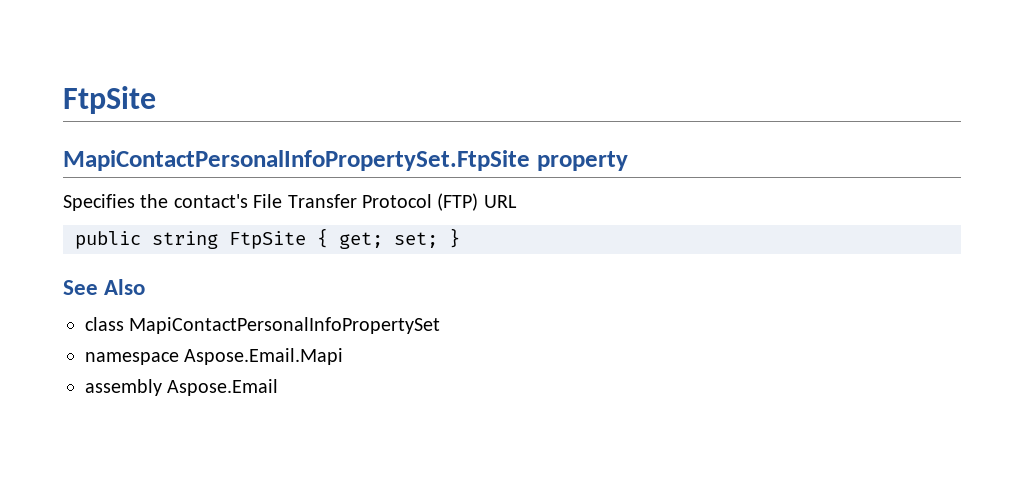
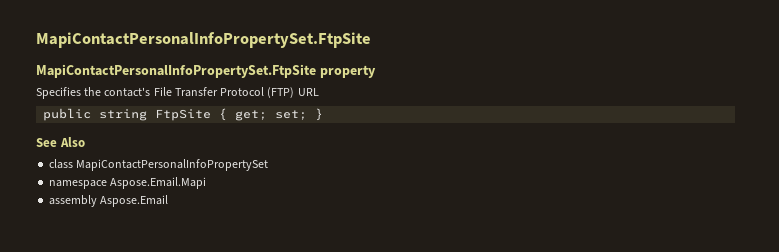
[63,86,156,114] FtpSite -> [36,32,371,48] MapiContactPersonalInfoPropertySet.FtpSite

